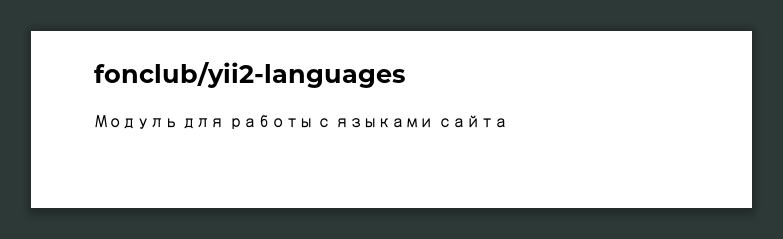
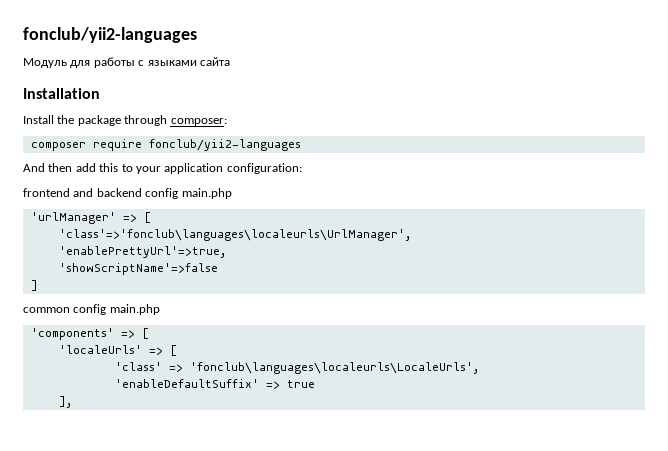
(508, 121) none -> [23,88,100,99] [23,115,227,126] [30,139,301,151] [23,163,302,174] [23,188,232,199] [30,212,151,224] [58,229,411,241] [58,246,226,258] [58,263,218,275] [30,280,38,291] [23,304,160,315] [30,328,149,340] [58,345,177,356] [114,362,479,374] [114,379,315,389] [58,396,72,408] // Installation // Install the package through composer: // composer require fonclub/yii2-languages // And then add this to your application configuration: // frontend and backend config main.php // 'urlManager' => [ // 'class'=>'fonclub\languages\localeurls\UrlManager', // 'enablePrettyUrl'=>true, // 'showScriptName'=>false // ] // common config main.php // 'components' => [ // 'localeUrls' => [ // 'class' => 'fonclub\languages\localeurls\LocaleUrls', // 'enableDefaultSuffix' => true // ],

